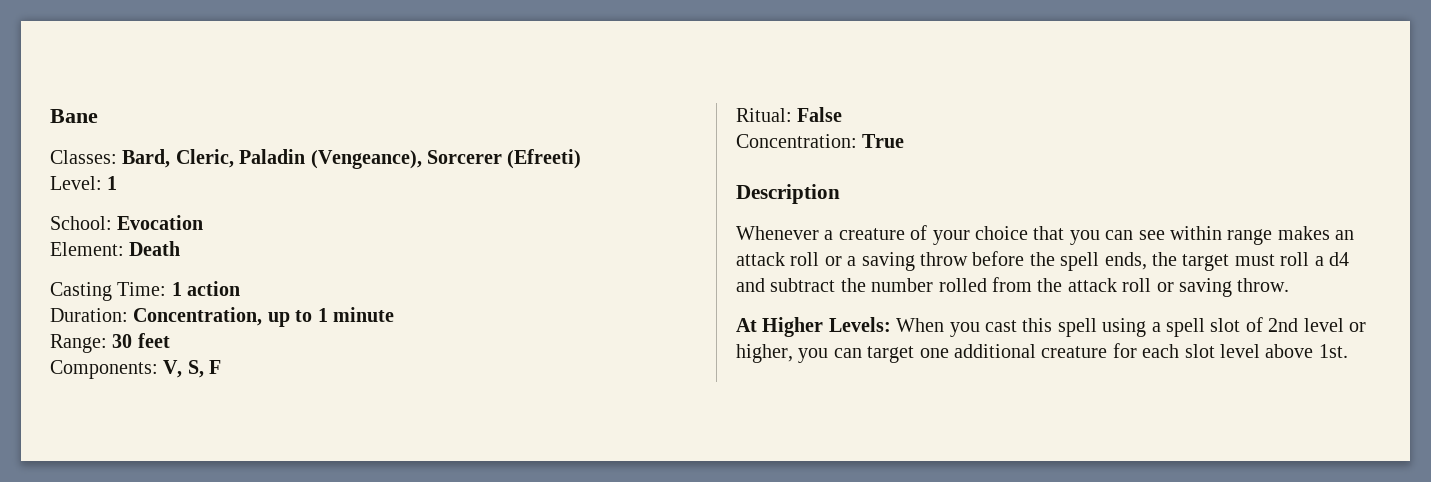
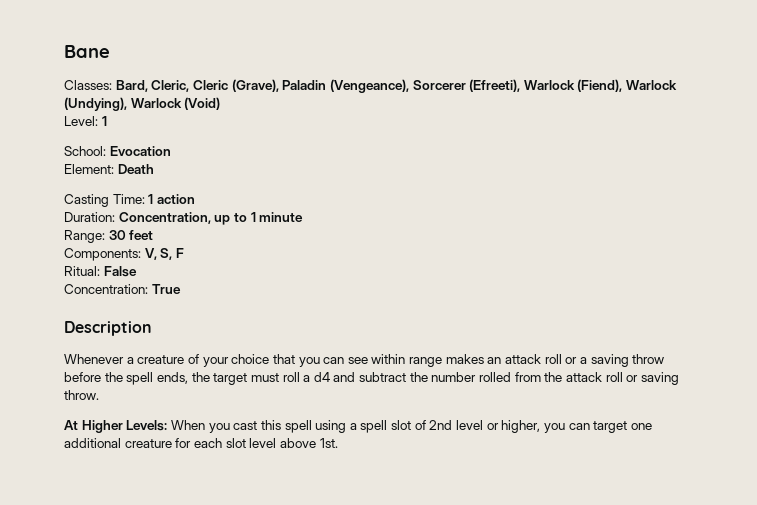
(234, 158) none -> [192,79,279,92] Cleric (Grave),
[507,149,582,169] (Efreeti) -> [469,79,678,92] [64,97,221,111] (Efreeti), Warlock (Fiend), Warlock (Undying), Warlock (Void)

